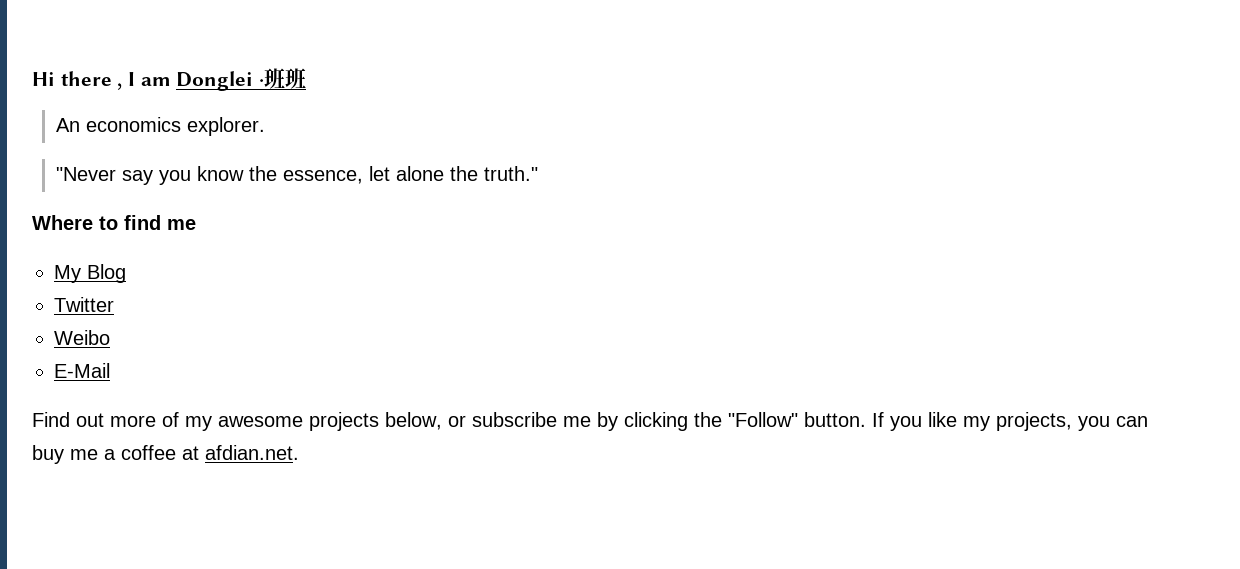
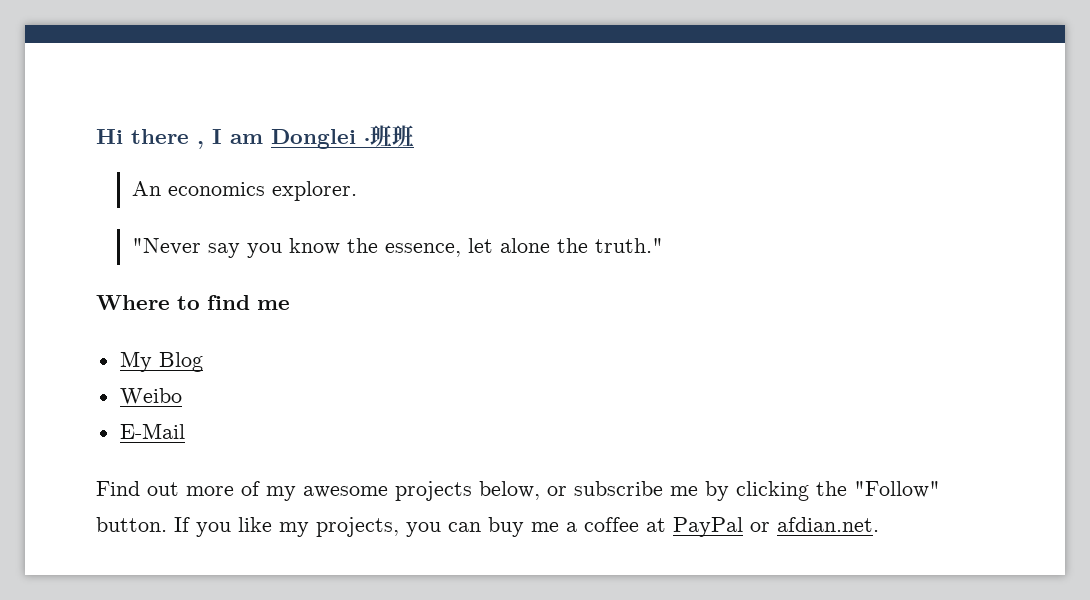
[54,297,114,312] // Twitter -> (203, 362) none
(199, 453) none -> [673,517,770,537] PayPal or

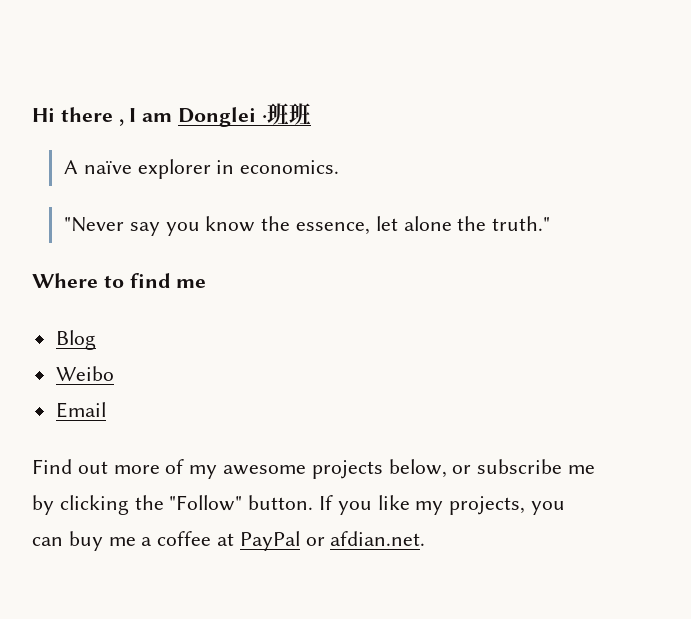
[131,181,357,201] An economics explorer. -> [63,159,340,179] A naïve explorer in economics.
[119,351,152,372] My -> (207, 283) none
[119,423,185,439] E-Mail -> [55,402,106,418] Email

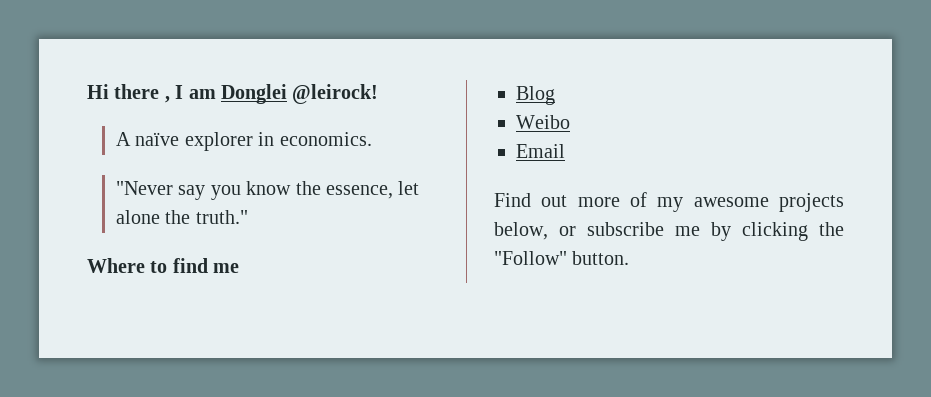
[261,103,311,125] ·班班 -> [292,84,379,104] @leirock!
[319,495,566,515] [32,531,426,551] If you like my projects, you can buy me a coffee at PayPal or afdian.net. -> (630, 258) none

